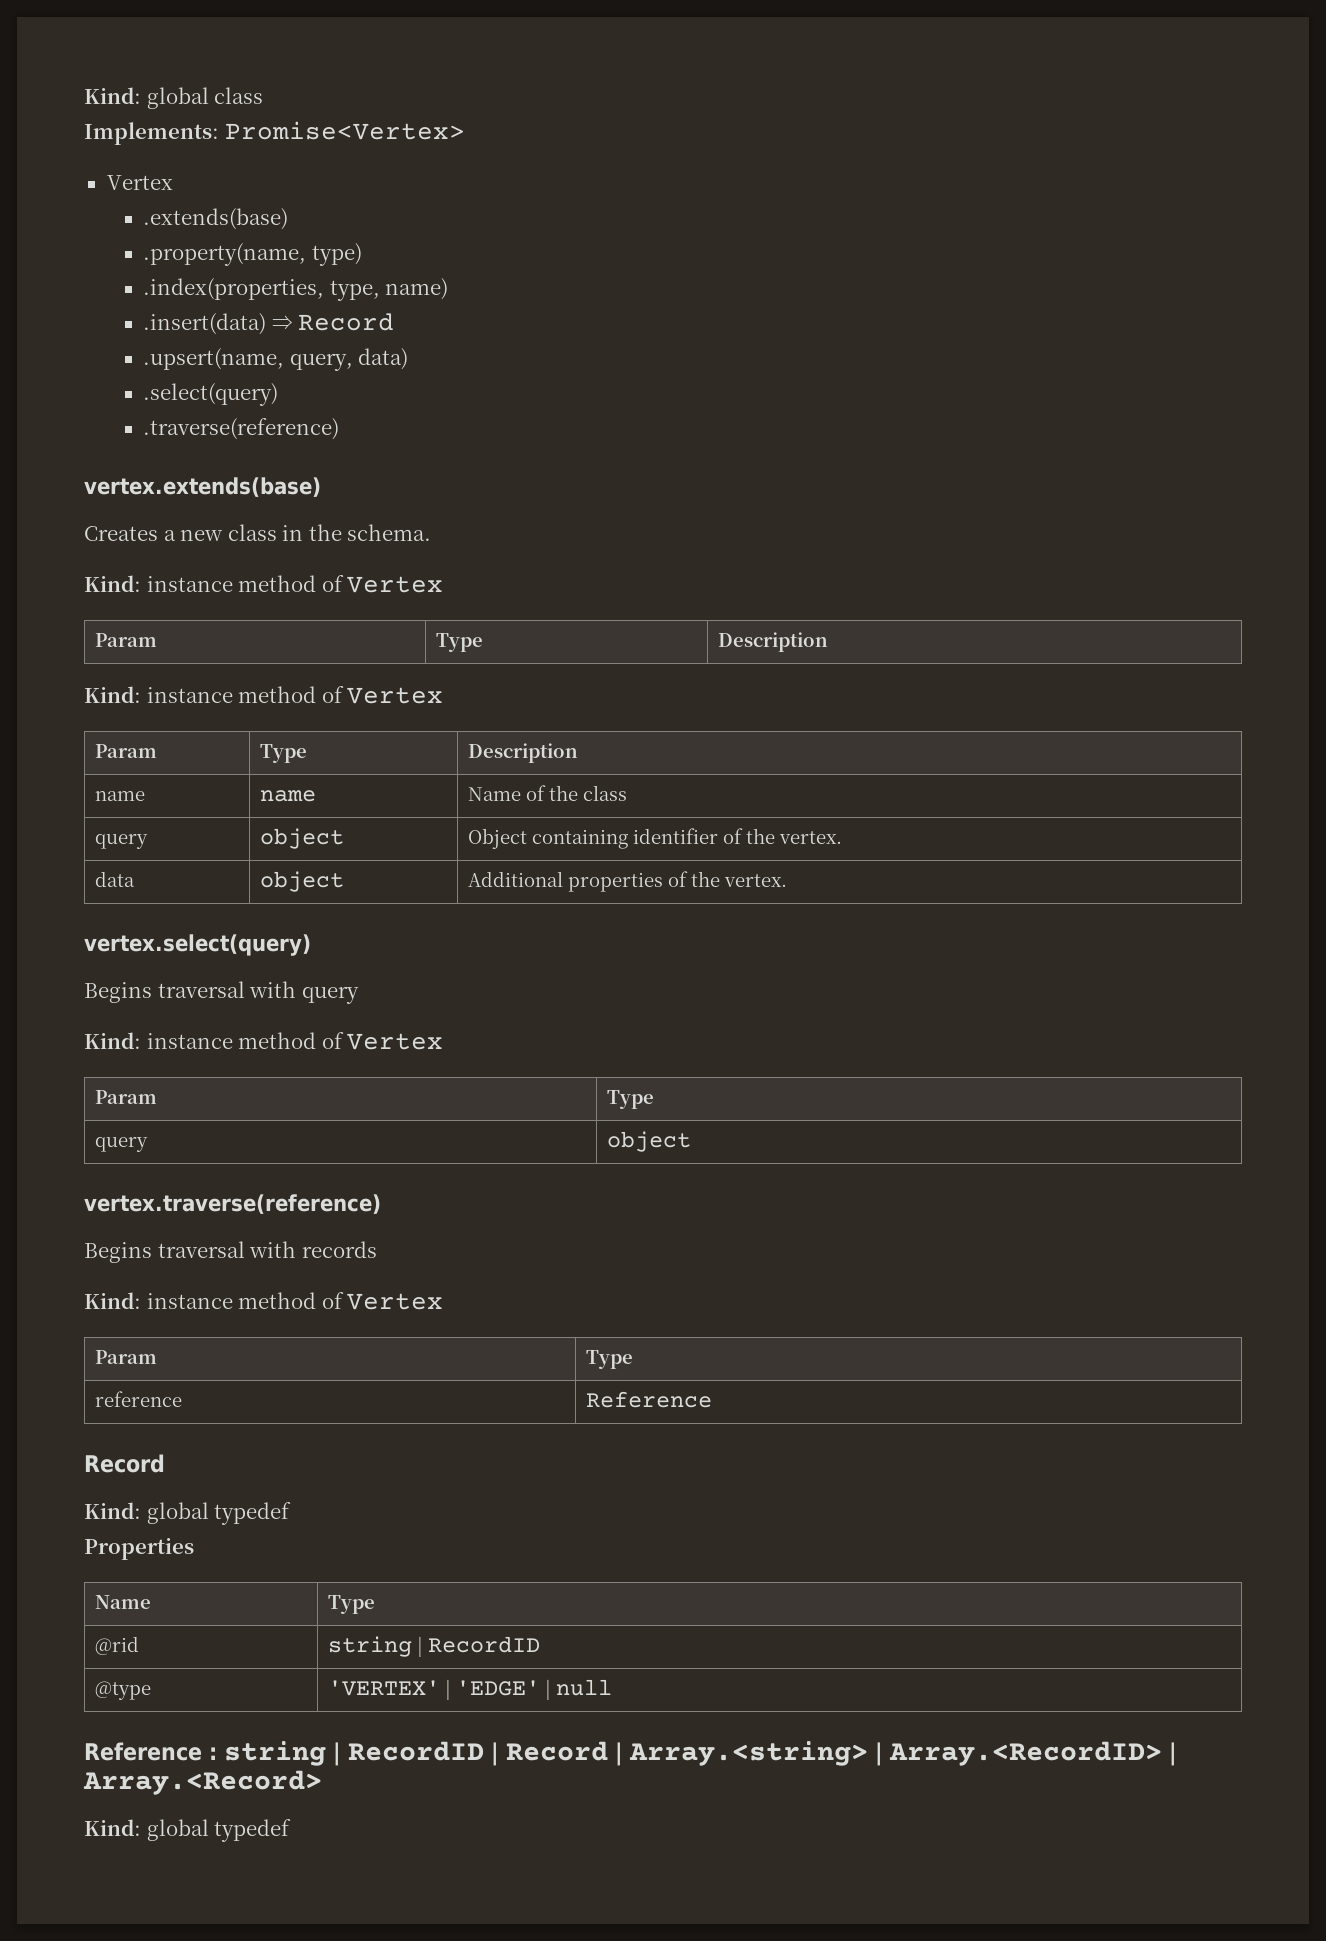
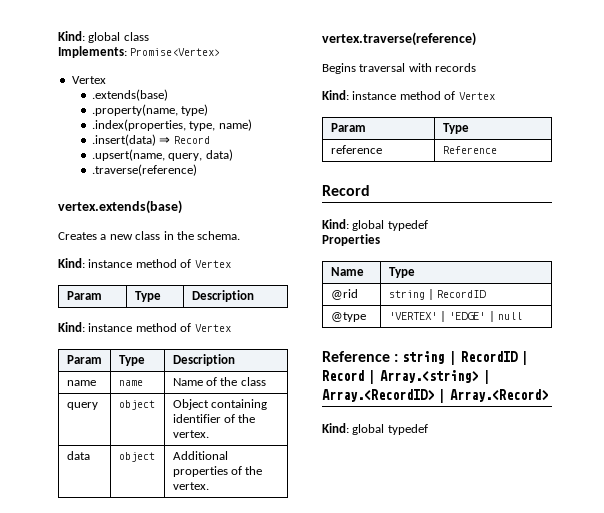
[143,383,279,406] // .select(query) -> (233, 155) none
[84,934,311,956] [84,981,359,1004] [84,1032,444,1050] [95,1090,158,1104] [607,1090,655,1109] [95,1137,149,1152] [607,1131,692,1152] // vertex.select(query) // Begins traversal with query // Kind: instance method of Vertex // Param | Type // query | object -> (209, 486) none

